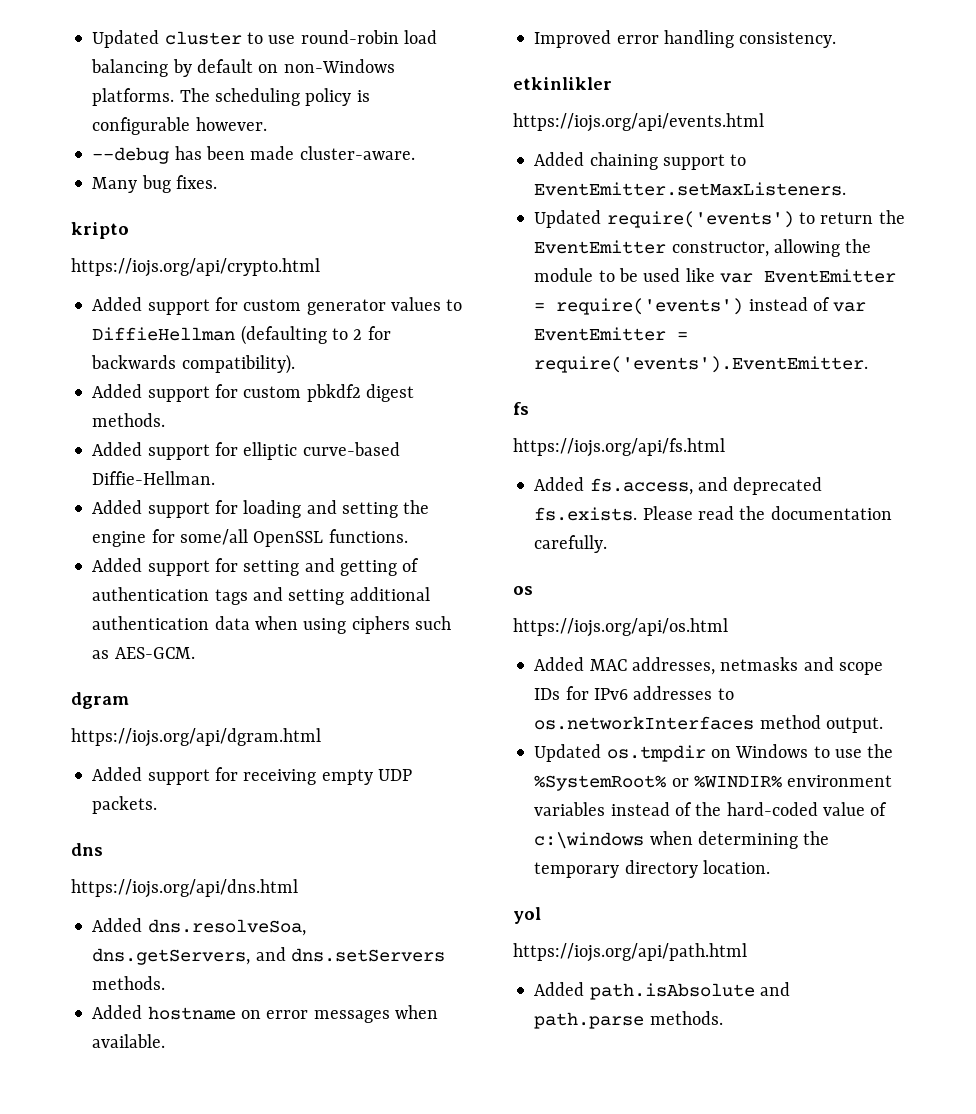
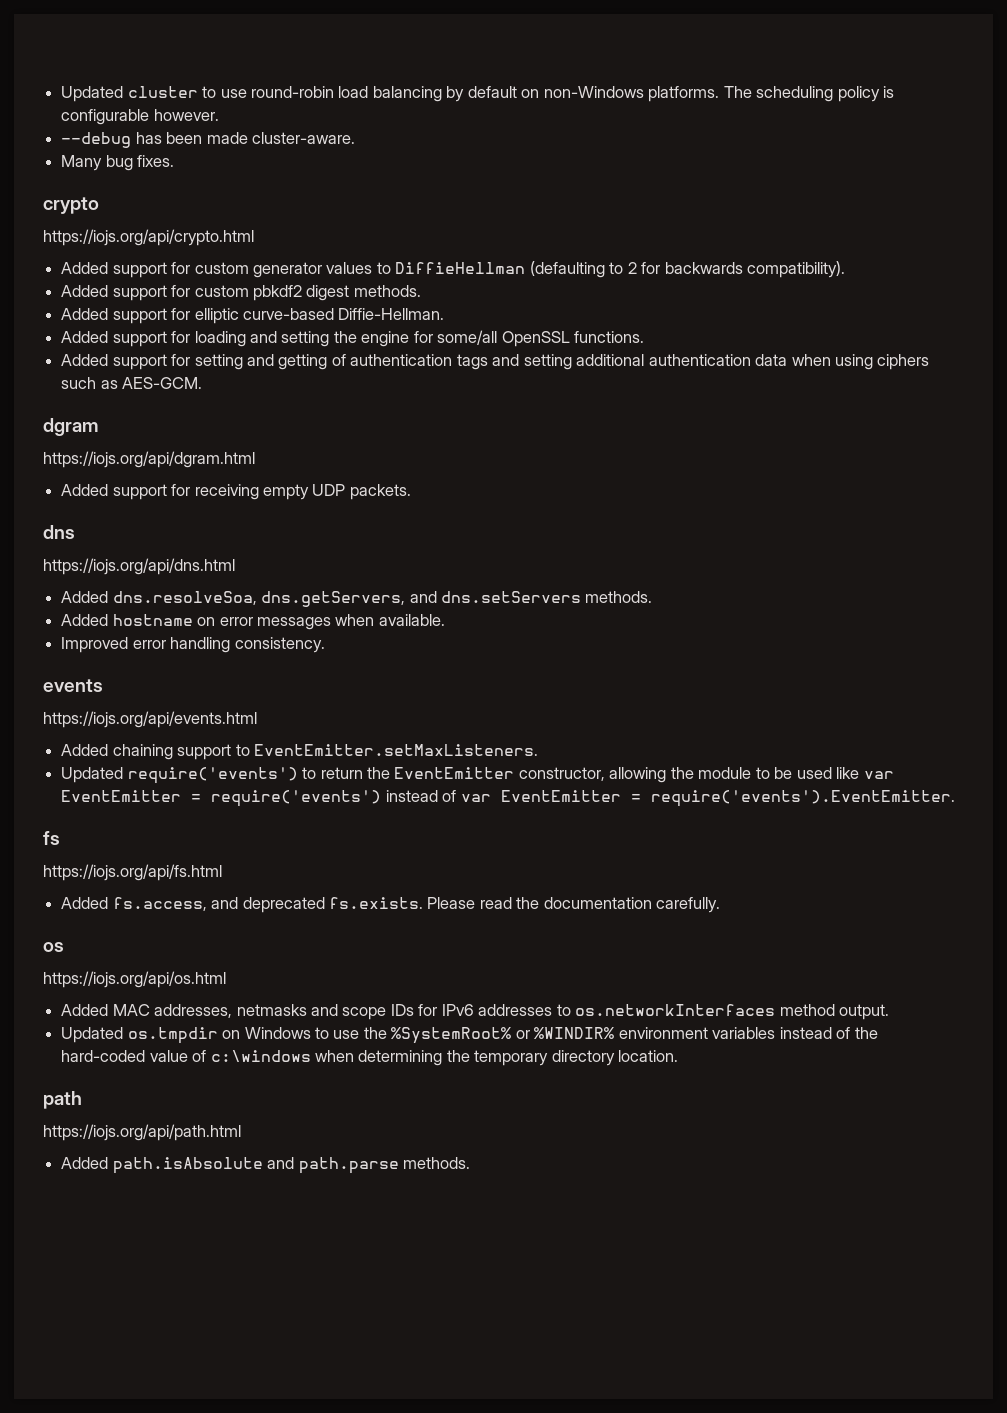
[71,222,129,239] kripto -> [43,197,99,214] crypto
[513,77,612,90] etkinlikler -> [43,679,103,692] events
[513,907,541,924] yol -> [43,1091,82,1109] path

